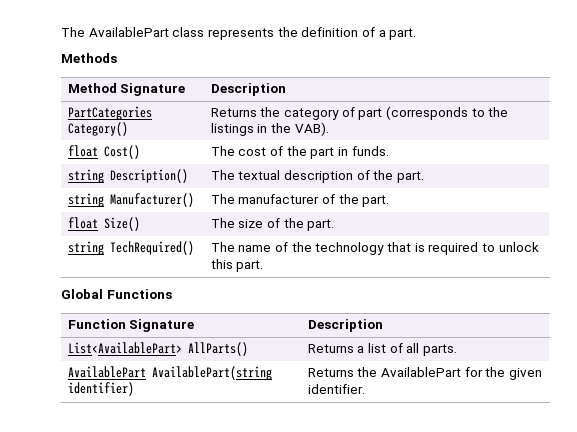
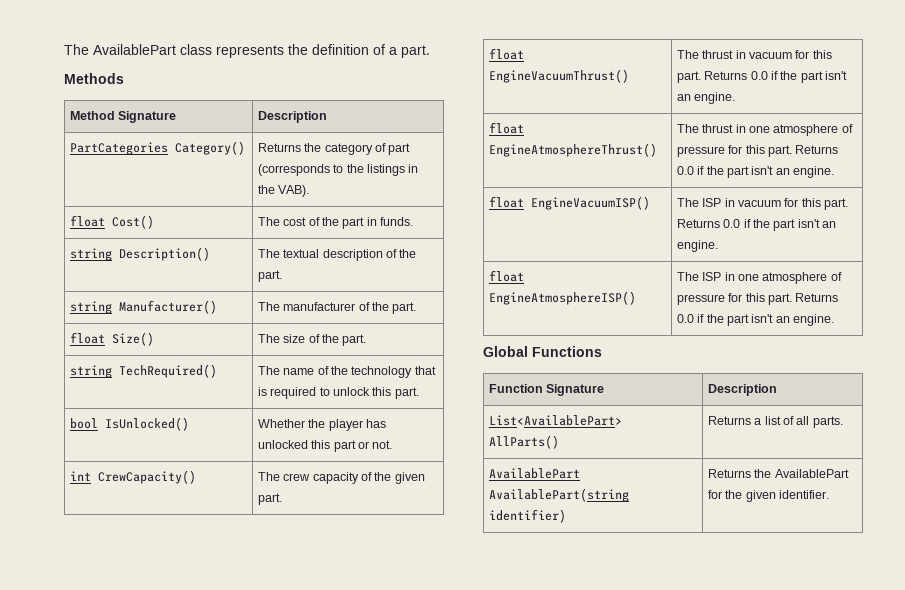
(264, 266) none -> [69,417,189,431] [257,419,387,431] [257,440,393,452] [69,470,196,484] [257,472,425,484] [257,493,282,505] [488,48,524,60] [488,69,629,83] [676,50,832,59] [676,71,848,83] [676,92,736,104] [488,122,524,134] [488,143,657,157] [676,124,853,136] [676,145,839,157] [676,166,835,178] [488,196,650,210] [676,198,849,210] [676,219,837,231] [676,240,718,252] [488,270,524,282] [488,291,636,305] [676,272,842,284] [676,293,839,305] [676,314,835,326] // bool IsUnlocked() | Whether the player has unlocked this part or not. // int CrewCapacity() | The crew capacity of the given part. // float EngineVacuumThrust() | The thrust in vacuum for this part. Returns 0.0 if the part isn't an engine. // float EngineAtmosphereThrust() | The thrust in one atmosphere of pressure for this part. Returns 0.0 if the part isn't an engine. // float EngineVacuumISP() | The ISP in vacuum for this part. Returns 0.0 if the part isn't an engine. // float EngineAtmosphereISP() | The ISP in one atmosphere of pressure for this part. Returns 0.0 if the part isn't an engine.

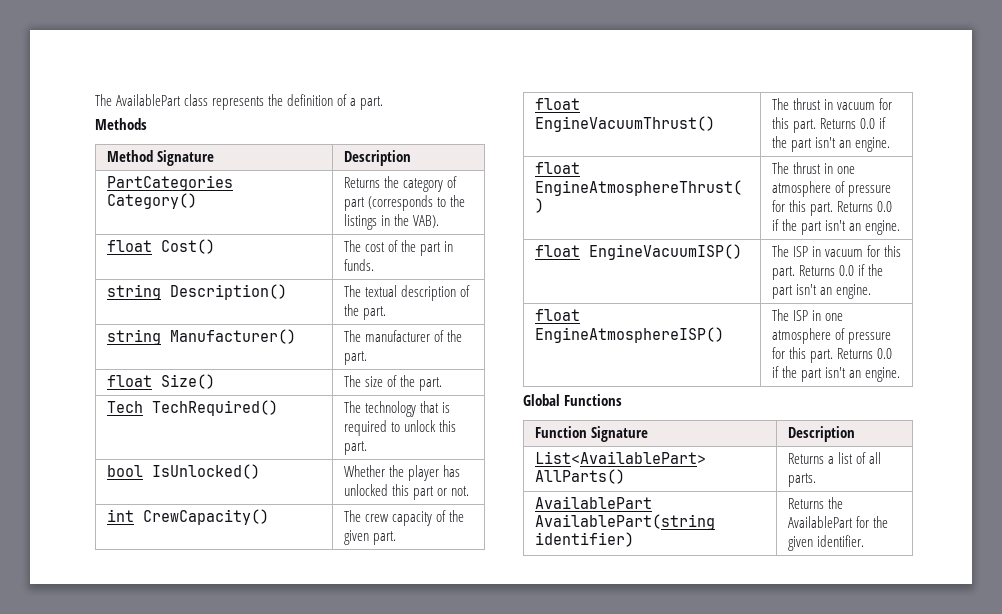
[69,365,112,378] string -> [106,401,143,413] Tech
[283,366,349,375] name of the -> (361, 407) none

